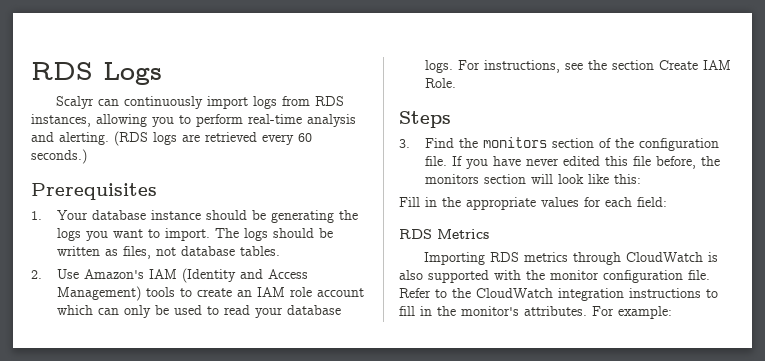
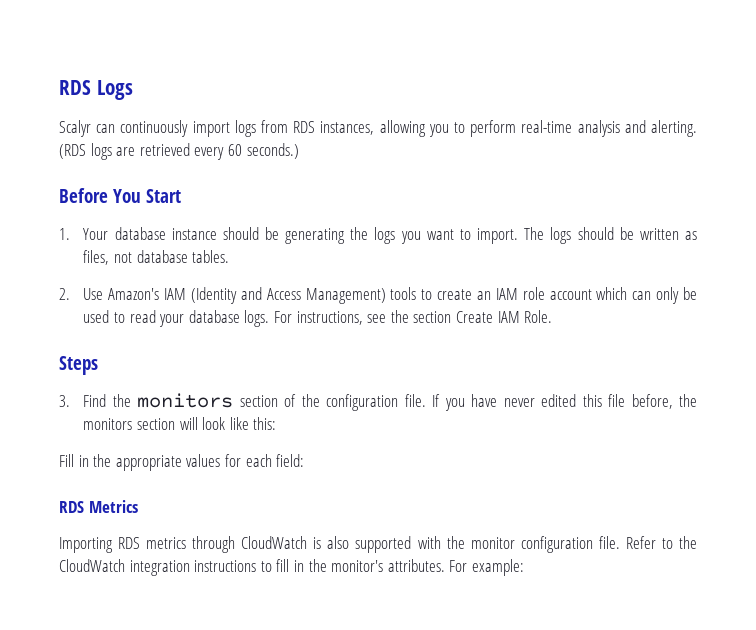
[31,183,157,200] Prerequisites -> [59,188,181,203] Before You Start

